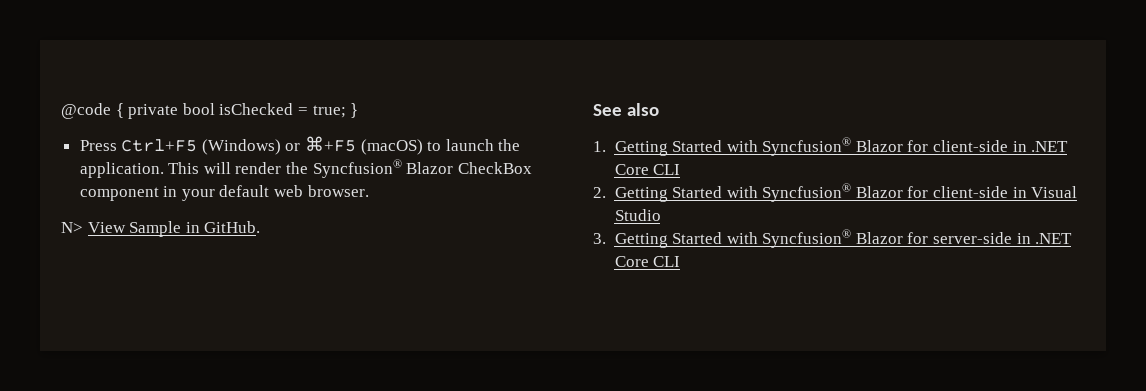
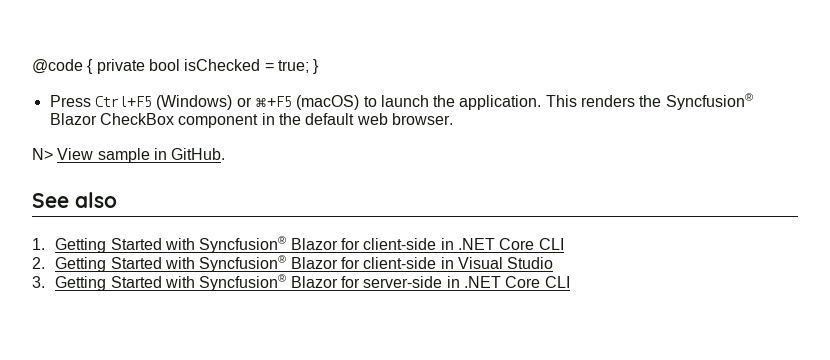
[203,162,282,174] will render -> [581,95,636,107] renders
[181,189,215,201] your -> [278,113,301,125] the
[129,221,182,237] Sample -> [97,148,150,163] sample

